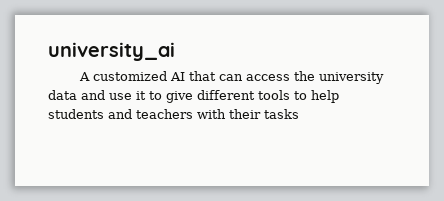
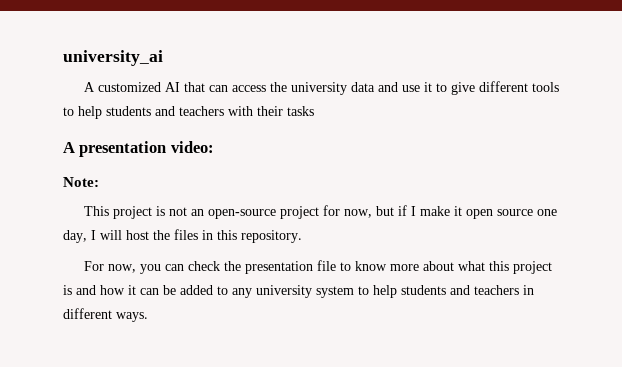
(299, 114) none -> [63,141,214,157] [63,177,99,187] [83,205,557,219] [63,229,302,243] [83,260,552,274] [63,285,534,298] [63,308,148,322] // A presentation video: // Note: // This project is not an open-source project for now, but if I make it open source one day, I will host the files in this repository. // For now, you can check the presentation file to know more about what this project is and how it can be added to any university system to help students and teachers in different ways.

